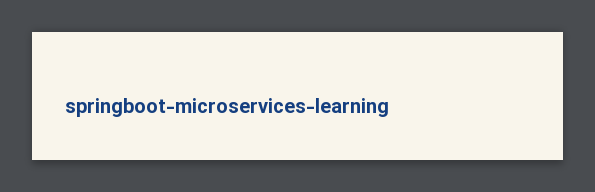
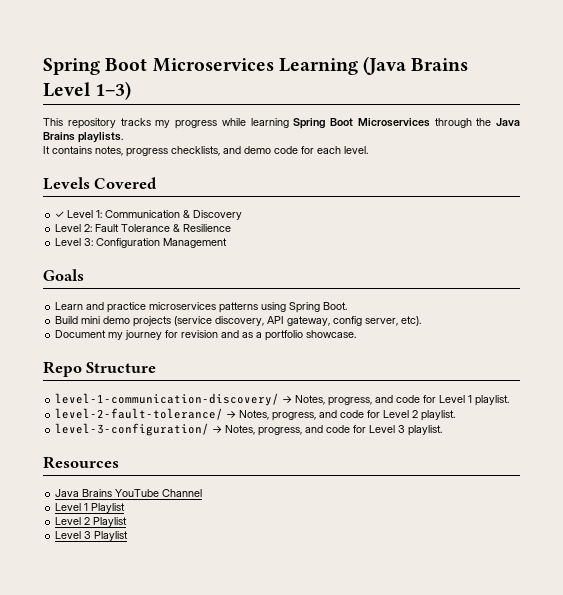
[65,98,389,117] springboot-microservices-learning -> [43,56,469,75] [43,81,132,100] [43,118,520,129] [43,132,123,143] [43,146,368,157] [43,177,158,190] [55,210,243,220] [55,224,232,232] [55,238,228,248] [43,269,84,281] [55,302,348,313] [55,316,422,327] [55,330,357,341] [43,361,157,377] [55,393,510,406] [55,408,456,421] [55,423,443,436] [43,456,119,469] [55,489,203,497] [55,503,126,513] [55,517,128,527] [55,531,129,541] Spring Boot Microservices Learning (Java Brains Level 1–3) // This repository tracks my progress while learning Spring Boot Microservices through the Java Brains playlists. // It contains notes, progress checklists, and demo code for each level. // Levels Covered // ✓ Level 1: Communication & Discovery // Level 2: Fault Tolerance & Resilience // Level 3: Configuration Management // Goals // Learn and practice microservices patterns using Spring Boot. // Build mini demo projects (service discovery, API gateway, config server, etc). // Document my journey for revision and as a portfolio showcase. // Repo Structure // level-1-communication-discovery/ → Notes, progress, and code for Level 1 playlist. // level-2-fault-tolerance/ → Notes, progress, and code for Level 2 playlist. // level-3-configuration/ → Notes, progress, and code for Level 3 playlist. // Resources // Java Brains YouTube Channel // Level 1 Playlist // Level 2 Playlist // Level 3 Playlist

